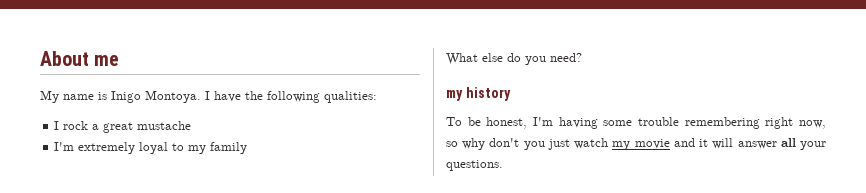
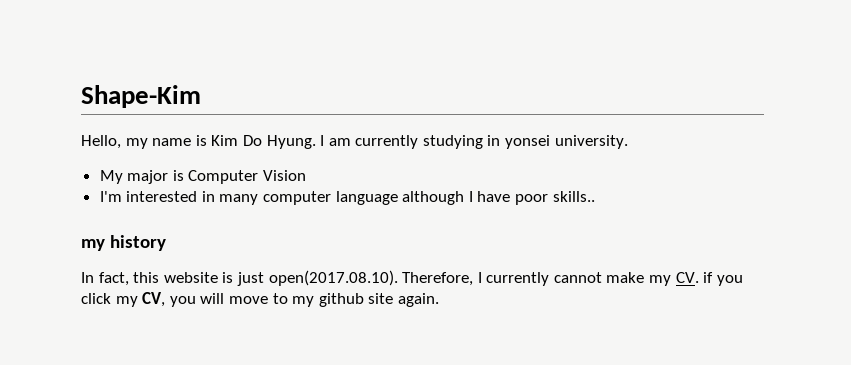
[40,51,120,66] [40,90,377,103] [54,121,192,133] [54,142,248,154] [446,53,582,65] [446,87,511,101] [446,117,826,129] [446,138,826,150] [446,160,503,171] About me // My name is Inigo Montoya. I have the following qualities: // I rock a great mustache // I'm extremely loyal to my family // What else do you need? // my history // To be honest, I'm having some trouble remembering right now, so why don't you just watch my movie and it will answer all your questions. -> [81,85,201,108] [81,135,628,149] [99,170,307,184] [99,191,595,205] [81,235,167,251] [81,270,743,286] [81,292,439,307] Shape-Kim // Hello, my name is Kim Do Hyung. I am currently studying in yonsei university. // My major is Computer Vision // I'm interested in many computer language although I have poor skills.. // my history // In fact, this website is just open(2017.08.10). Therefore, I currently cannot make my CV. if you click my CV, you will move to my github site again.

